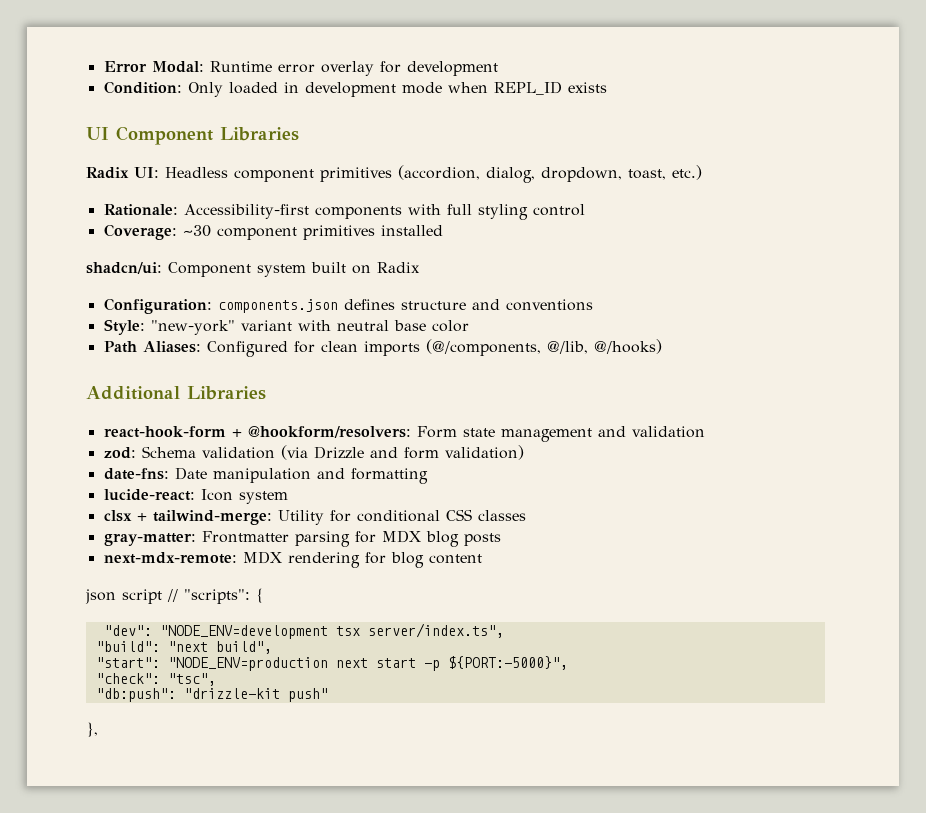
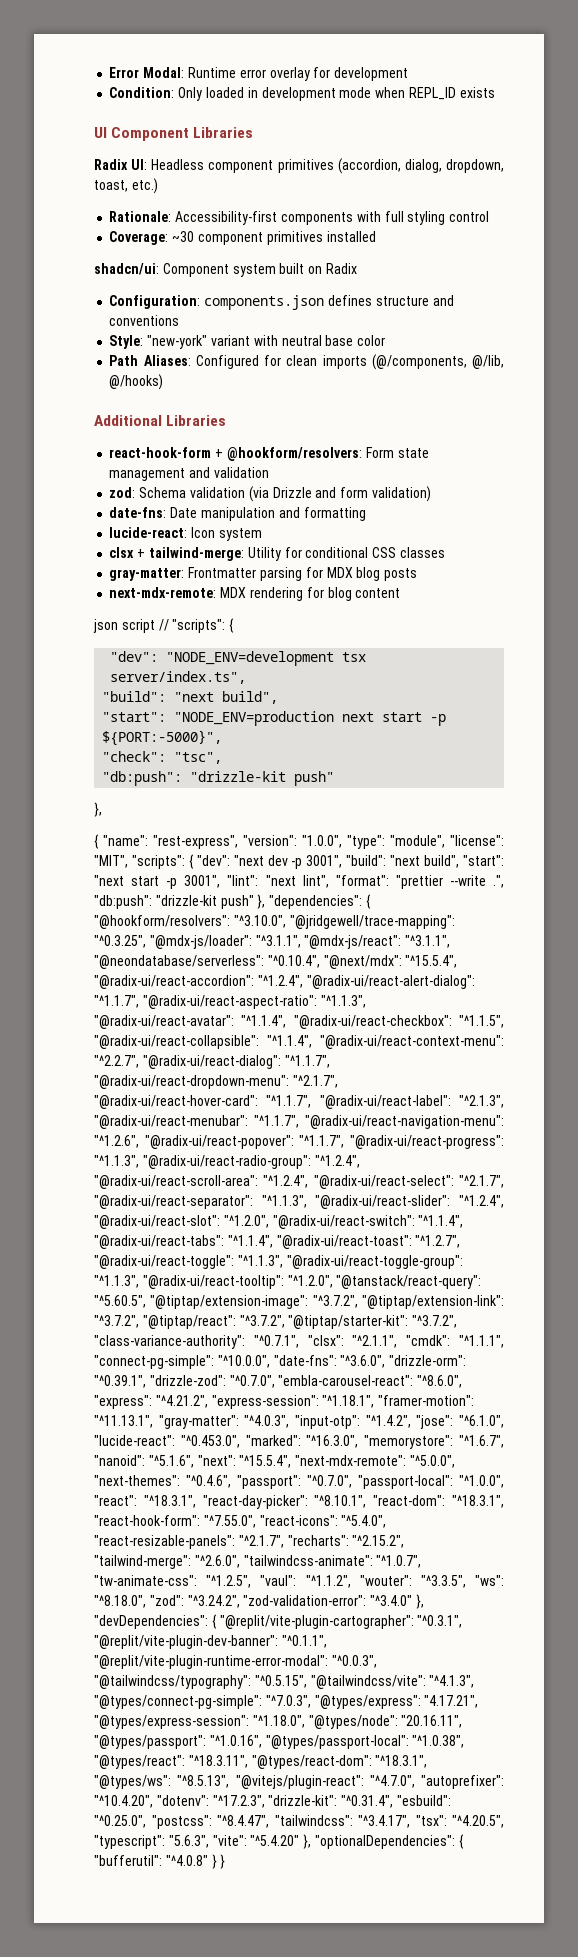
(98, 729) none -> [94,834,504,849] [94,854,505,869] [94,875,504,889] [94,894,371,909] [94,915,455,929] [94,935,451,949] [94,955,458,969] [94,975,475,989] [94,995,366,1009] [94,1015,504,1029] [94,1035,504,1049] [94,1055,330,1069] [94,1075,338,1089] [94,1095,504,1109] [94,1115,504,1129] [94,1135,504,1149] [94,1155,360,1169] [94,1175,504,1189] [94,1195,504,1209] [94,1215,464,1229] [94,1235,461,1249] [94,1255,463,1269] [94,1275,482,1289] [94,1295,504,1309] [94,1315,458,1329] [94,1335,505,1349] [94,1355,467,1369] [94,1375,463,1388] [94,1395,475,1409] [94,1415,505,1429] [94,1435,505,1449] [94,1455,455,1468] [94,1475,504,1489] [94,1495,505,1509] [94,1515,387,1528] [94,1535,405,1549] [94,1555,422,1569] [94,1575,505,1588] [94,1594,424,1609] [94,1614,463,1629] [94,1635,327,1649] [94,1655,377,1669] [94,1675,475,1689] [94,1695,479,1709] [94,1715,463,1729] [94,1735,465,1749] [94,1755,428,1769] [94,1775,504,1789] [94,1795,451,1808] [94,1815,504,1829] [94,1834,464,1849] [94,1854,226,1869] // { "name": "rest-express", "version": "1.0.0", "type": "module", "license": "MIT", "scripts": { "dev": "next dev -p 3001", "build": "next build", "start": "next start -p 3001", "lint": "next lint", "format": "prettier --write .", "db:push": "drizzle-kit push" }, "dependencies": { "@hookform/resolvers": "^3.10.0", "@jridgewell/trace-mapping": "^0.3.25", "@mdx-js/loader": "^3.1.1", "@mdx-js/react": "^3.1.1", "@neondatabase/serverless": "^0.10.4", "@next/mdx": "^15.5.4", "@radix-ui/react-accordion": "^1.2.4", "@radix-ui/react-alert-dialog": "^1.1.7", "@radix-ui/react-aspect-ratio": "^1.1.3", "@radix-ui/react-avatar": "^1.1.4", "@radix-ui/react-checkbox": "^1.1.5", "@radix-ui/react-collapsible": "^1.1.4", "@radix-ui/react-context-menu": "^2.2.7", "@radix-ui/react-dialog": "^1.1.7", "@radix-ui/react-dropdown-menu": "^2.1.7", "@radix-ui/react-hover-card": "^1.1.7", "@radix-ui/react-label": "^2.1.3", "@radix-ui/react-menubar": "^1.1.7", "@radix-ui/react-navigation-menu": "^1.2.6", "@radix-ui/react-popover": "^1.1.7", "@radix-ui/react-progress": "^1.1.3", "@radix-ui/react-radio-group": "^1.2.4", "@radix-ui/react-scroll-area": "^1.2.4", "@radix-ui/react-select": "^2.1.7", "@radix-ui/react-separator": "^1.1.3", "@radix-ui/react-slider": "^1.2.4", "@radix-ui/react-slot": "^1.2.0", "@radix-ui/react-switch": "^1.1.4", "@radix-ui/react-tabs": "^1.1.4", "@radix-ui/react-toast": "^1.2.7", "@radix-ui/react-toggle": "^1.1.3", "@radix-ui/react-toggle-group": "^1.1.3", "@radix-ui/react-tooltip": "^1.2.0", "@tanstack/react-query": "^5.60.5", "@tiptap/extension-image": "^3.7.2", "@tiptap/extension-link": "^3.7.2", "@tiptap/react": "^3.7.2", "@tiptap/starter-kit": "^3.7.2", "class-variance-authority": "^0.7.1", "clsx": "^2.1.1", "cmdk": "^1.1.1", "connect-pg-simple": "^10.0.0", "date-fns": "^3.6.0", "drizzle-orm": "^0.39.1", "drizzle-zod": "^0.7.0", "embla-carousel-react": "^8.6.0", "express": "^4.21.2", "express-session": "^1.18.1", "framer-motion": "^11.13.1", "gray-matter": "^4.0.3", "input-otp": "^1.4.2", "jose": "^6.1.0", "lucide-react": "^0.453.0", "marked": "^16.3.0", "memorystore": "^1.6.7", "nanoid": "^5.1.6", "next": "^15.5.4", "next-mdx-remote": "^5.0.0", "next-themes": "^0.4.6", "passport": "^0.7.0", "passport-local": "^1.0.0", "react": "^18.3.1", "react-day-picker": "^8.10.1", "react-dom": "^18.3.1", "react-hook-form": "^7.55.0", "react-icons": "^5.4.0", "react-resizable-panels": "^2.1.7", "recharts": "^2.15.2", "tailwind-merge": "^2.6.0", "tailwindcss-animate": "^1.0.7", "tw-animate-css": "^1.2.5", "vaul": "^1.1.2", "wouter": "^3.3.5", "ws": "^8.18.0", "zod": "^3.24.2", "zod-validation-error": "^3.4.0" }, "devDependencies": { "@replit/vite-plugin-cartographer": "^0.3.1", "@replit/vite-plugin-dev-banner": "^0.1.1", "@replit/vite-plugin-runtime-error-modal": "^0.0.3", "@tailwindcss/typography": "^0.5.15", "@tailwindcss/vite": "^4.1.3", "@types/connect-pg-simple": "^7.0.3", "@types/express": "4.17.21", "@types/express-session": "^1.18.0", "@types/node": "20.16.11", "@types/passport": "^1.0.16", "@types/passport-local": "^1.0.38", "@types/react": "^18.3.11", "@types/react-dom": "^18.3.1", "@types/ws": "^8.5.13", "@vitejs/plugin-react": "^4.7.0", "autoprefixer": "^10.4.20", "dotenv": "^17.2.3", "drizzle-kit": "^0.31.4", "esbuild": "^0.25.0", "postcss": "^8.4.47", "tailwindcss": "^3.4.17", "tsx": "^4.20.5", "typescript": "5.6.3", "vite": "^5.4.20" }, "optionalDependencies": { "bufferutil": "^4.0.8" } }

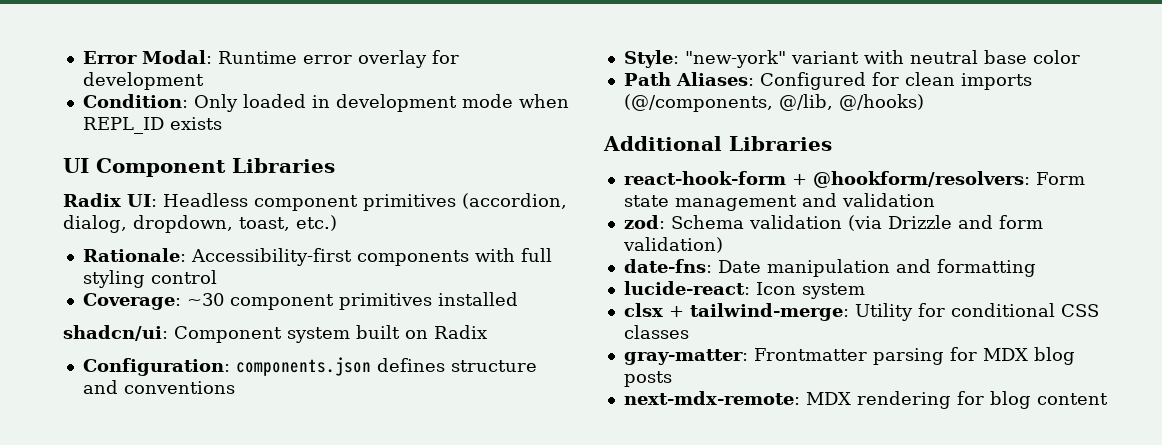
[93,618,235,633] [110,651,367,666] [110,671,247,684] [102,691,279,704] [102,711,447,726] [102,730,223,746] [102,751,223,764] [102,771,335,786] [94,802,102,817] [94,834,504,849] [94,854,505,869] [94,875,504,889] [94,894,371,909] [94,915,455,929] [94,935,451,949] [94,955,458,969] [94,975,475,989] [94,995,366,1009] [94,1015,504,1029] [94,1035,504,1049] [94,1055,330,1069] [94,1075,338,1089] [94,1095,504,1109] [94,1115,504,1129] [94,1135,504,1149] [94,1155,360,1169] [94,1175,504,1189] [94,1195,504,1209] [94,1215,464,1229] [94,1235,461,1249] [94,1255,463,1269] [94,1275,482,1289] [94,1295,504,1309] [94,1315,458,1329] [94,1335,505,1349] [94,1355,467,1369] [94,1375,463,1388] [94,1395,475,1409] [94,1415,505,1429] [94,1435,505,1449] [94,1455,455,1468] [94,1475,504,1489] [94,1495,505,1509] [94,1515,387,1528] [94,1535,405,1549] [94,1555,422,1569] [94,1575,505,1588] [94,1594,424,1609] [94,1614,463,1629] [94,1635,327,1649] [94,1655,377,1669] [94,1675,475,1689] [94,1695,479,1709] [94,1715,463,1729] [94,1735,465,1749] [94,1755,428,1769] [94,1775,504,1789] [94,1795,451,1808] [94,1815,504,1829] [94,1834,464,1849] [94,1854,226,1869] // json script // "scripts": { // "dev": "NODE_ENV=development tsx server/index.ts", // "build": "next build", // "start": "NODE_ENV=production next start -p ${PORT:-5000}", // "check": "tsc", // "db:push": "drizzle-kit push" // }, // { "name": "rest-express", "version": "1.0.0", "type": "module", "license": "MIT", "scripts": { "dev": "next dev -p 3001", "build": "next build", "start": "next start -p 3001", "lint": "next lint", "format": "prettier --write .", "db:push": "drizzle-kit push" }, "dependencies": { "@hookform/resolvers": "^3.10.0", "@jridgewell/trace-mapping": "^0.3.25", "@mdx-js/loader": "^3.1.1", "@mdx-js/react": "^3.1.1", "@neondatabase/serverless": "^0.10.4", "@next/mdx": "^15.5.4", "@radix-ui/react-accordion": "^1.2.4", "@radix-ui/react-alert-dialog": "^1.1.7", "@radix-ui/react-aspect-ratio": "^1.1.3", "@radix-ui/react-avatar": "^1.1.4", "@radix-ui/react-checkbox": "^1.1.5", "@radix-ui/react-collapsible": "^1.1.4", "@radix-ui/react-context-menu": "^2.2.7", "@radix-ui/react-dialog": "^1.1.7", "@radix-ui/react-dropdown-menu": "^2.1.7", "@radix-ui/react-hover-card": "^1.1.7", "@radix-ui/react-label": "^2.1.3", "@radix-ui/react-menubar": "^1.1.7", "@radix-ui/react-navigation-menu": "^1.2.6", "@radix-ui/react-popover": "^1.1.7", "@radix-ui/react-progress": "^1.1.3", "@radix-ui/react-radio-group": "^1.2.4", "@radix-ui/react-scroll-area": "^1.2.4", "@radix-ui/react-select": "^2.1.7", "@radix-ui/react-separator": "^1.1.3", "@radix-ui/react-slider": "^1.2.4", "@radix-ui/react-slot": "^1.2.0", "@radix-ui/react-switch": "^1.1.4", "@radix-ui/react-tabs": "^1.1.4", "@radix-ui/react-toast": "^1.2.7", "@radix-ui/react-toggle": "^1.1.3", "@radix-ui/react-toggle-group": "^1.1.3", "@radix-ui/react-tooltip": "^1.2.0", "@tanstack/react-query": "^5.60.5", "@tiptap/extension-image": "^3.7.2", "@tiptap/extension-link": "^3.7.2", "@tiptap/react": "^3.7.2", "@tiptap/starter-kit": "^3.7.2", "class-variance-authority": "^0.7.1", "clsx": "^2.1.1", "cmdk": "^1.1.1", "connect-pg-simple": "^10.0.0", "date-fns": "^3.6.0", "drizzle-orm": "^0.39.1", "drizzle-zod": "^0.7.0", "embla-carousel-react": "^8.6.0", "express": "^4.21.2", "express-session": "^1.18.1", "framer-motion": "^11.13.1", "gray-matter": "^4.0.3", "input-otp": "^1.4.2", "jose": "^6.1.0", "lucide-react": "^0.453.0", "marked": "^16.3.0", "memorystore": "^1.6.7", "nanoid": "^5.1.6", "next": "^15.5.4", "next-mdx-remote": "^5.0.0", "next-themes": "^0.4.6", "passport": "^0.7.0", "passport-local": "^1.0.0", "react": "^18.3.1", "react-day-picker": "^8.10.1", "react-dom": "^18.3.1", "react-hook-form": "^7.55.0", "react-icons": "^5.4.0", "react-resizable-panels": "^2.1.7", "recharts": "^2.15.2", "tailwind-merge": "^2.6.0", "tailwindcss-animate": "^1.0.7", "tw-animate-css": "^1.2.5", "vaul": "^1.1.2", "wouter": "^3.3.5", "ws": "^8.18.0", "zod": "^3.24.2", "zod-validation-error": "^3.4.0" }, "devDependencies": { "@replit/vite-plugin-cartographer": "^0.3.1", "@replit/vite-plugin-dev-banner": "^0.1.1", "@replit/vite-plugin-runtime-error-modal": "^0.0.3", "@tailwindcss/typography": "^0.5.15", "@tailwindcss/vite": "^4.1.3", "@types/connect-pg-simple": "^7.0.3", "@types/express": "4.17.21", "@types/express-session": "^1.18.0", "@types/node": "20.16.11", "@types/passport": "^1.0.16", "@types/passport-local": "^1.0.38", "@types/react": "^18.3.11", "@types/react-dom": "^18.3.1", "@types/ws": "^8.5.13", "@vitejs/plugin-react": "^4.7.0", "autoprefixer": "^10.4.20", "dotenv": "^17.2.3", "drizzle-kit": "^0.31.4", "esbuild": "^0.25.0", "postcss": "^8.4.47", "tailwindcss": "^3.4.17", "tsx": "^4.20.5", "typescript": "5.6.3", "vite": "^5.4.20" }, "optionalDependencies": { "bufferutil": "^4.0.8" } } -> (1108, 399) none

